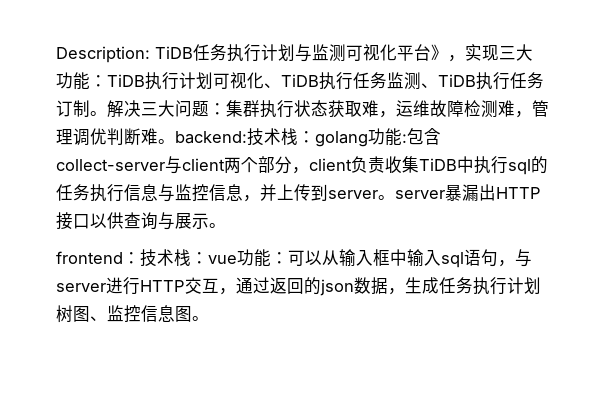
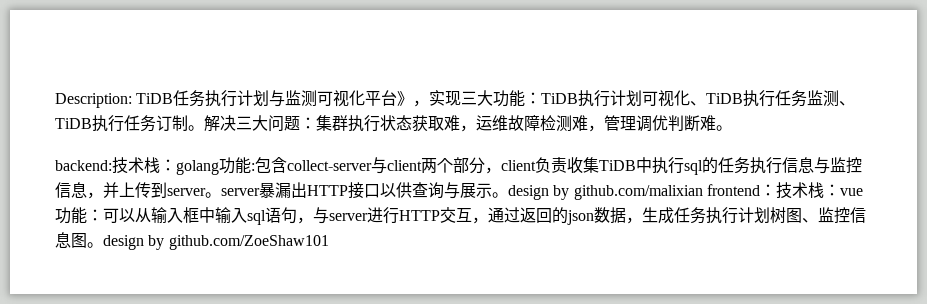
(175, 141) none -> (732, 128) //
(226, 225) // -> [508,185,703,200] design by github.com/malixian
(209, 318) none -> [103,235,329,250] design by github.com/ZoeShaw101

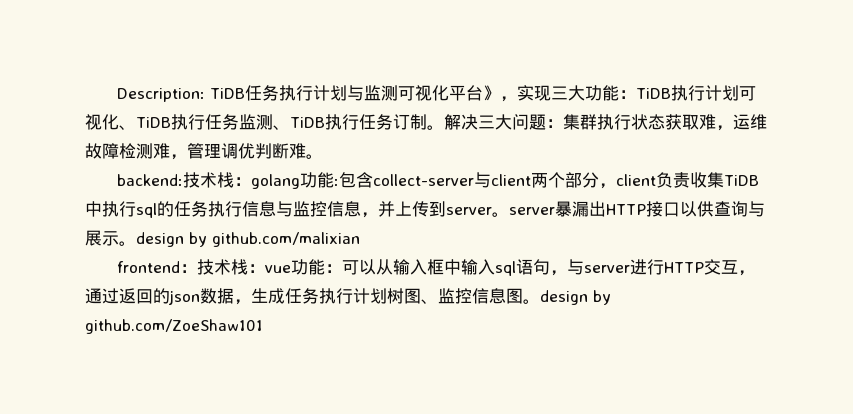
(703, 192) none -> (360, 239) //

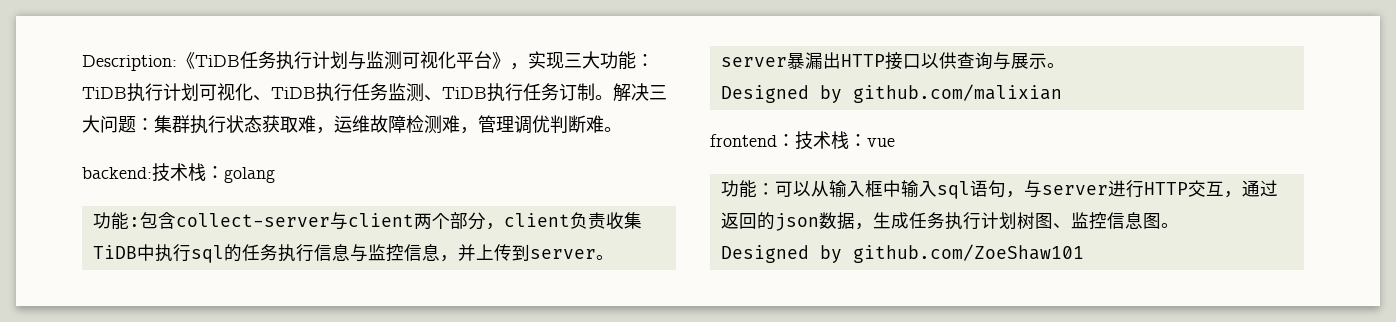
(206, 95) none -> [177,52,195,69] 《
(301, 181) none -> (275, 175) //
[136,232,184,247] design -> [720,85,809,103] // Designed
(292, 269) none -> (895, 142) //
[540,290,588,305] design -> [720,245,809,263] // Designed

